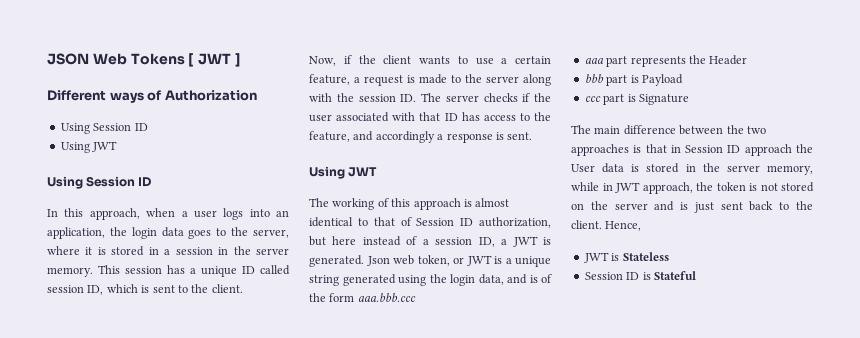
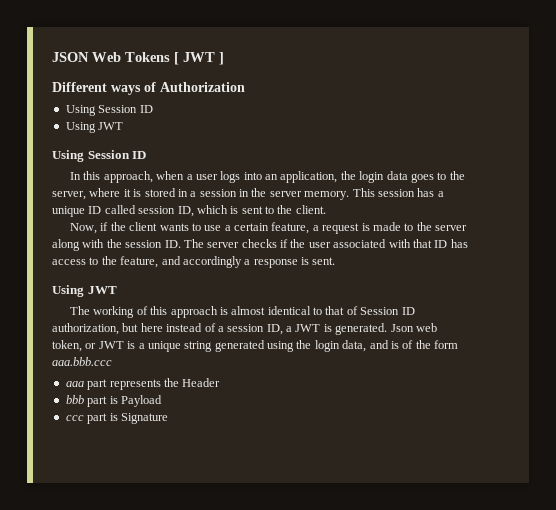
[571,125,766,135] [571,144,813,156] [571,163,813,175] [571,182,814,194] [571,201,813,213] [571,220,642,231] [583,252,669,263] [584,271,696,280] // The main difference between the two approaches is that in Session ID approach the User data is stored in the server memory, while in JWT approach, the token is not stored on the server and is just sent back to the client. Hence, // JWT is Stateless // Session ID is Stateful -> (168, 418) none

